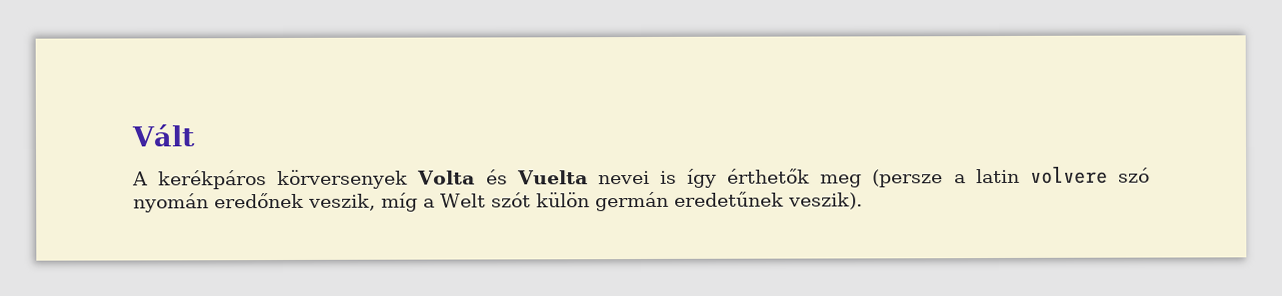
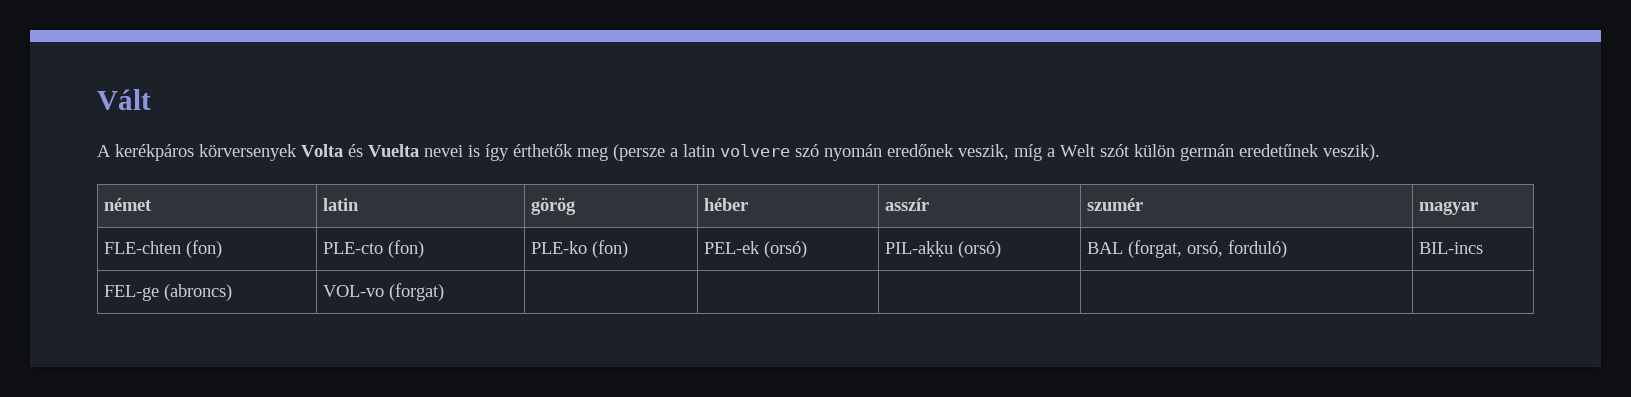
(863, 201) none -> [104,198,153,211] [323,198,360,211] [531,197,577,215] [704,198,749,211] [885,198,930,211] [1087,198,1144,211] [1419,201,1479,215] [104,240,223,258] [323,240,425,258] [531,240,629,258] [704,241,808,258] [885,241,1002,258] [1087,240,1288,258] [1419,242,1484,254] [104,284,233,301] [323,283,445,301] // német | latin | görög | héber | asszír | szumér | magyar // FLE-chten (fon) | PLE-cto (fon) | PLE-ko (fon) | PEL-ek (orsó) | PIL-aḳḳu (orsó) | BAL (forgat, orsó, forduló) | BIL-incs // FEL-ge (abroncs) | VOL-vo (forgat) | | | | |

